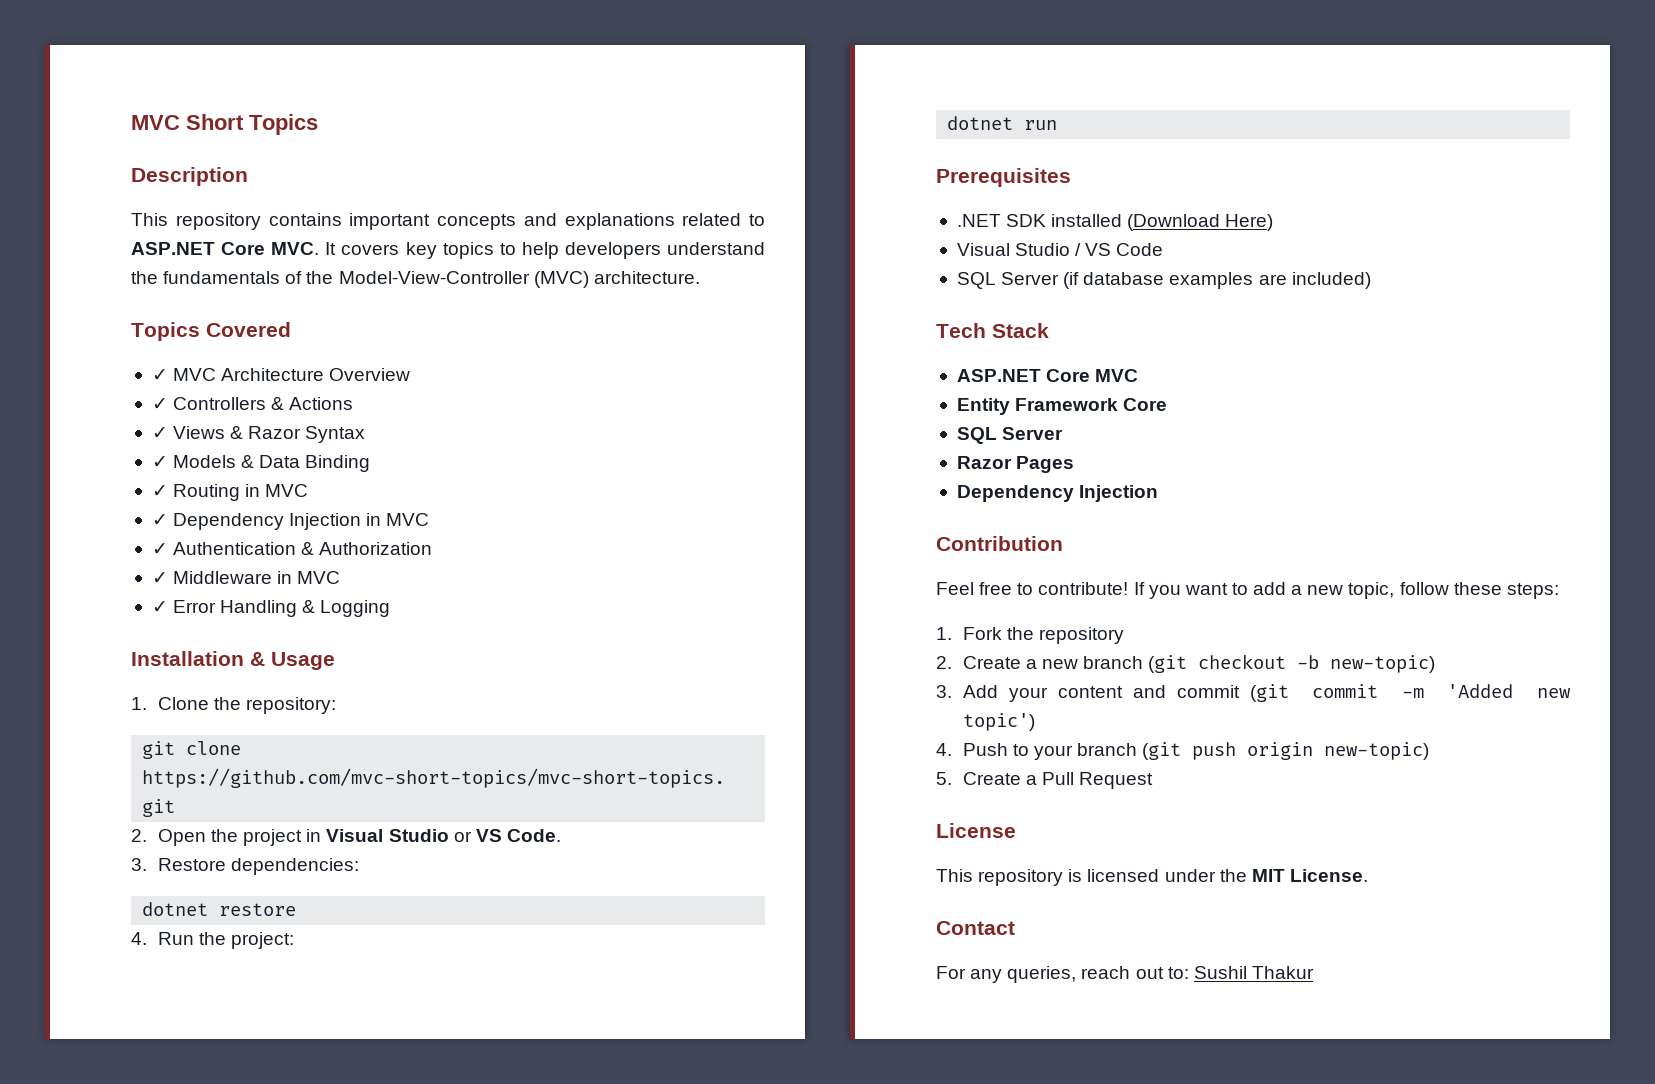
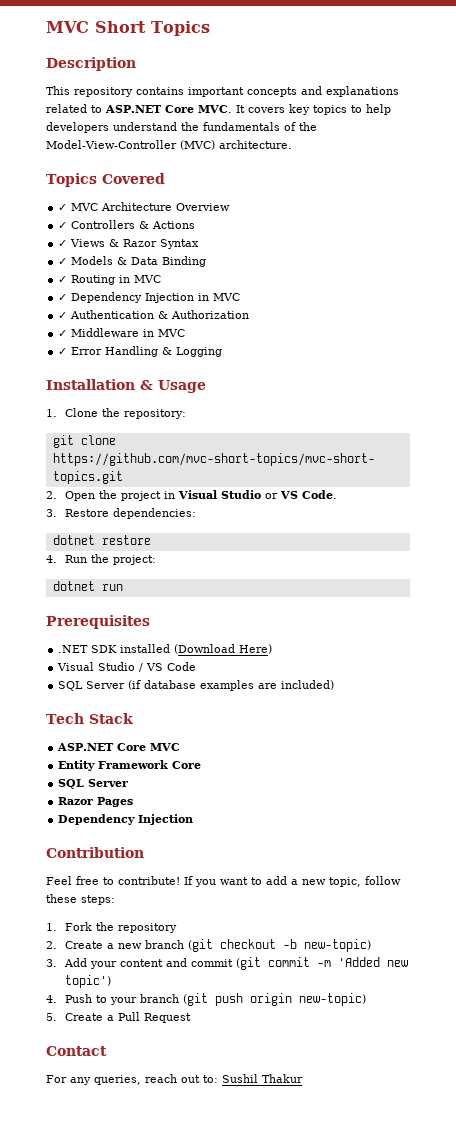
[936,823,1016,838] [936,869,1368,886] // License // This repository is licensed under the MIT License. -> (192, 1018) none

